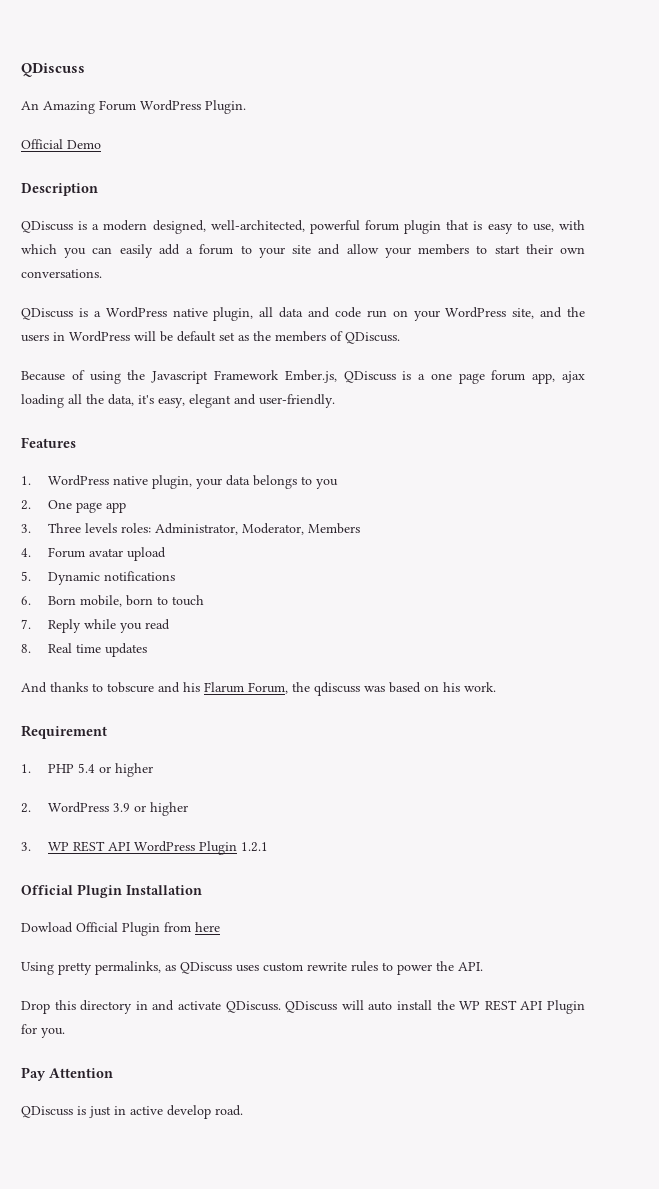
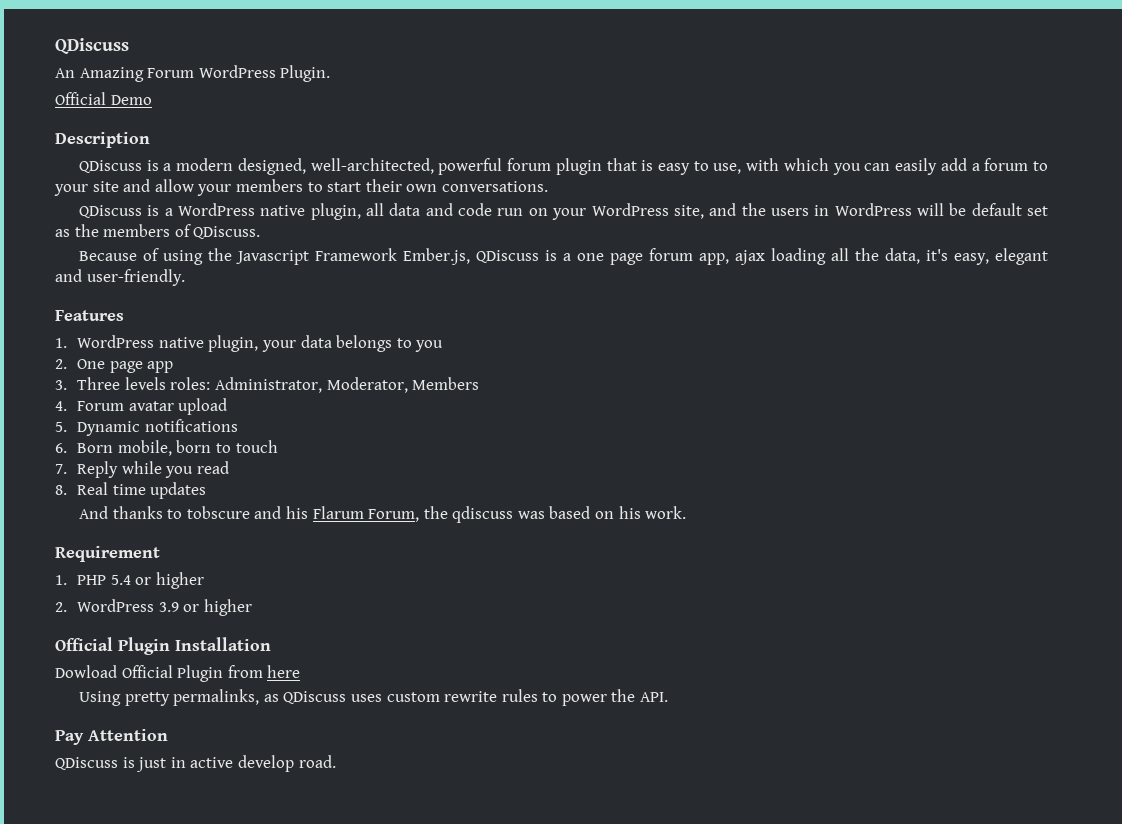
[21,841,269,855] // 3. WP REST API WordPress Plugin 1.2.1 -> (252, 607) none
[21,1000,586,1014] [21,1024,65,1038] // Drop this directory in and activate QDiscuss. QDiscuss will auto install the WP REST API Plugin for you. -> (669, 697) none

